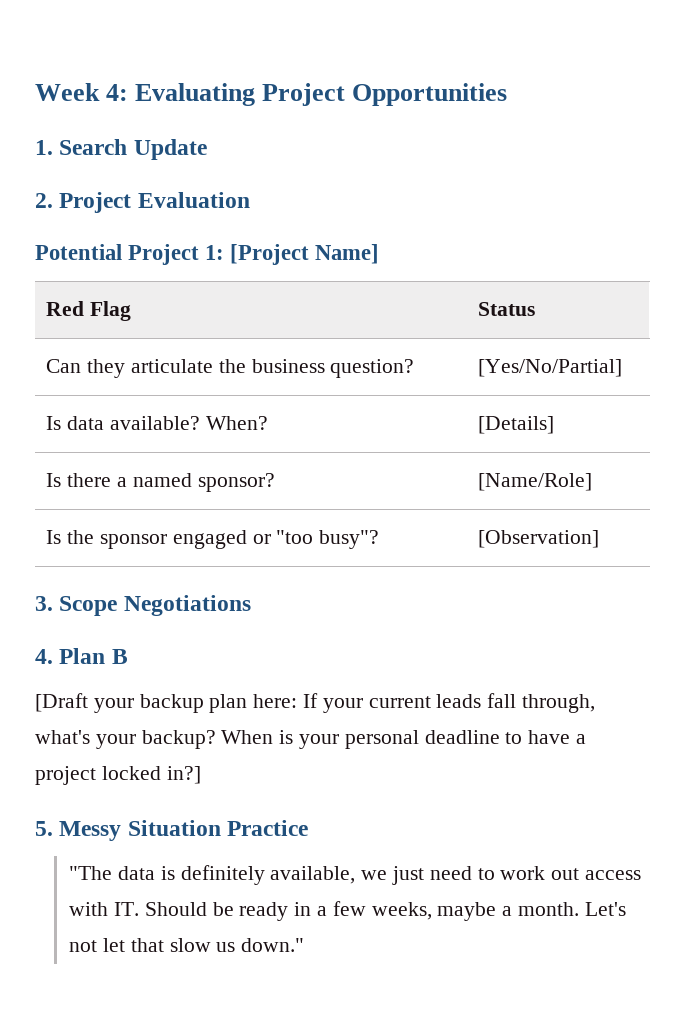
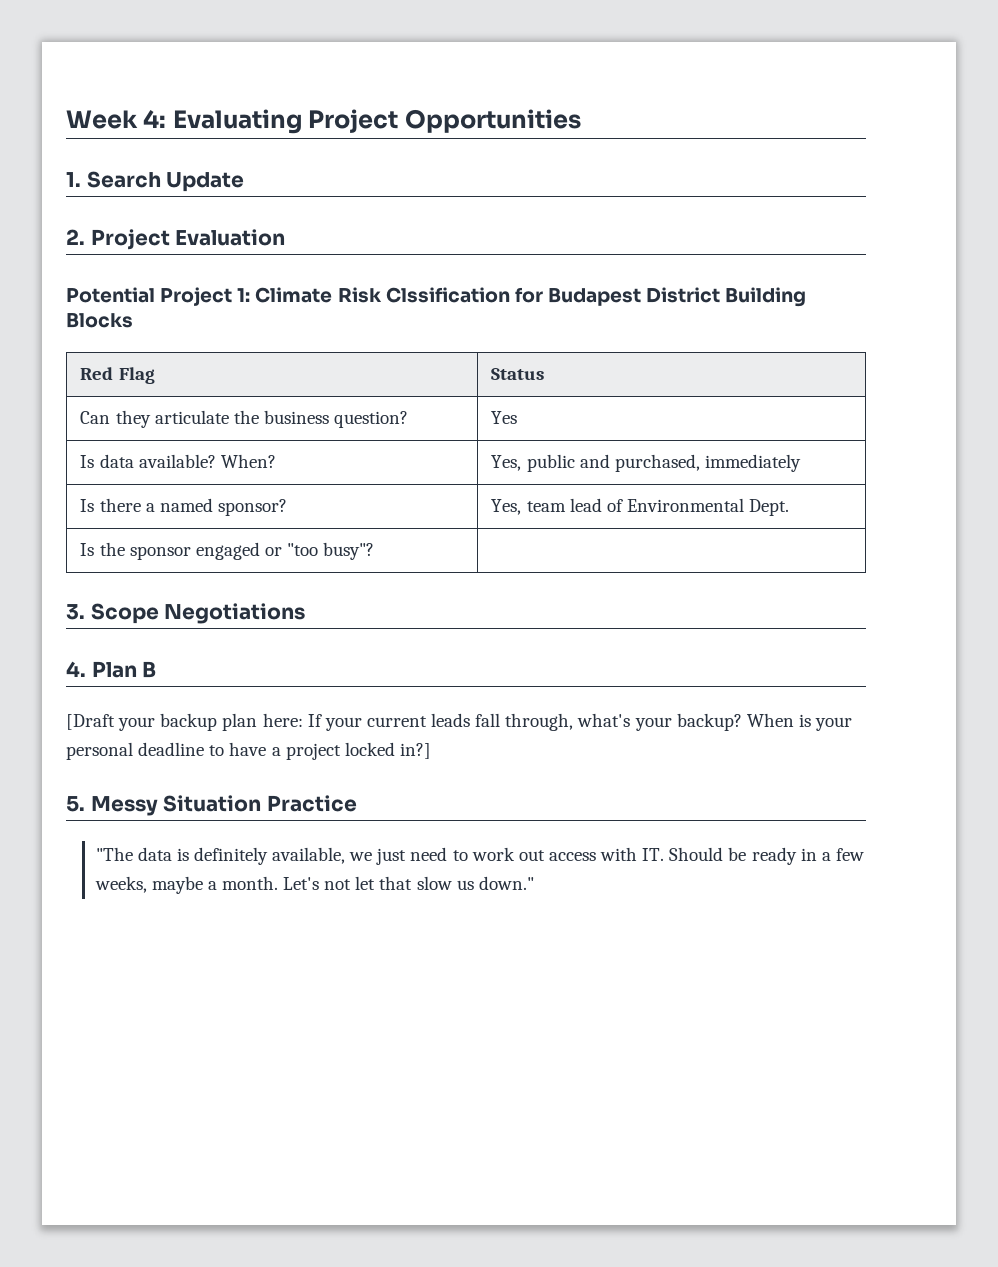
[230,244,380,265] [Project Name] -> [255,287,807,307] [66,313,133,328] Climate Risk Clssification for Budapest District Building Blocks
[478,359,623,377] [Yes/No/Partial] -> [491,411,518,424] Yes
[478,416,555,434] [Details] -> [491,454,801,472] Yes, public and purchased, immediately
[478,473,593,491] [Name/Role] -> [491,498,790,516] Yes, team lead of Environmental Dept.
[478,530,600,548] [Observation] -> (375, 551) none

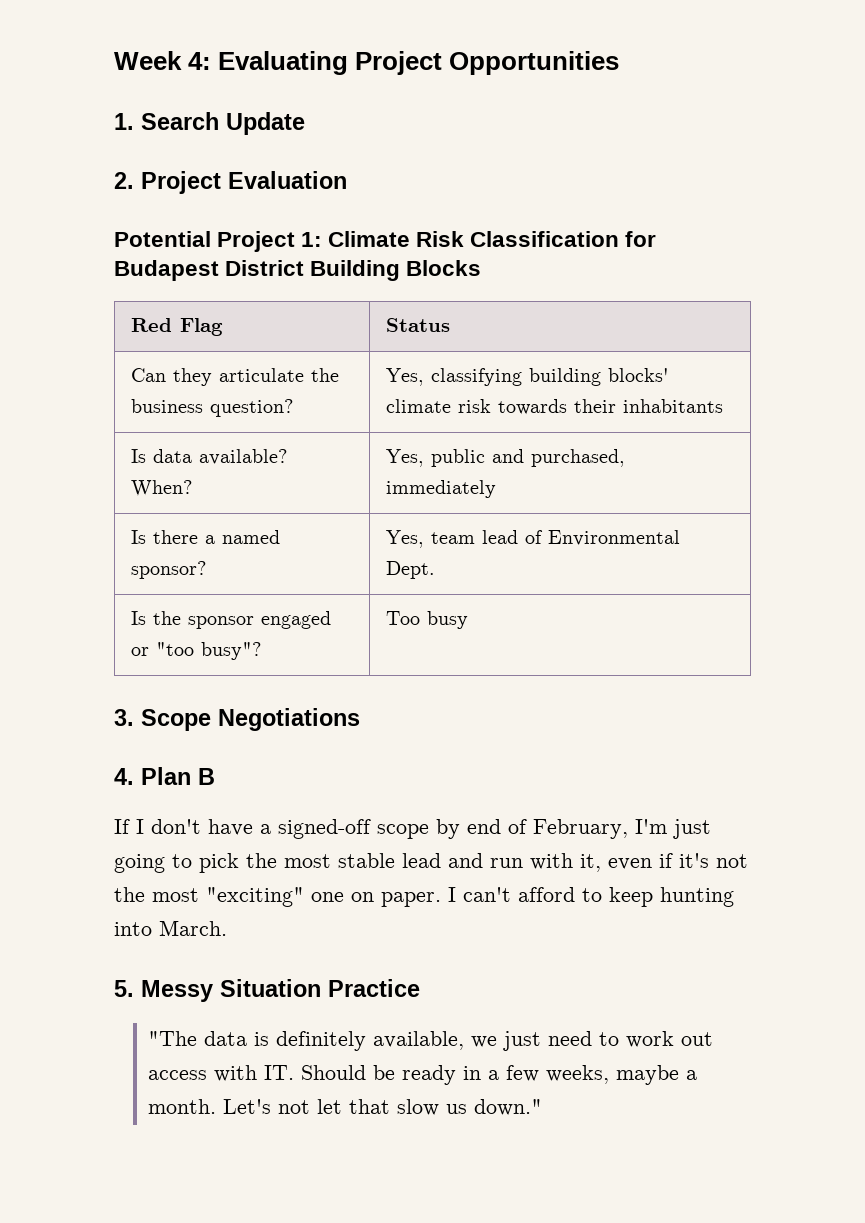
[385,287,510,303] Clssification -> [470,231,620,247] Classification
[491,411,518,424] Yes -> [386,368,670,386] [386,399,724,415] Yes, classifying building blocks' climate risk towards their inhabitants
(375, 551) none -> [386,611,469,629] Too busy
[66,713,853,731] [66,742,431,760] [Draft your backup plan here: If your current leads fall through, what's your backup? When is your personal deadline to have a project locked in?] -> [114,819,711,839] [114,853,748,873] [114,887,734,907] [114,920,227,936] If I don't have a signed-off scope by end of February, I'm just going to pick the most stable lead and run with it, even if it's not the most "exciting" one on paper. I can't afford to keep hunting into March.

